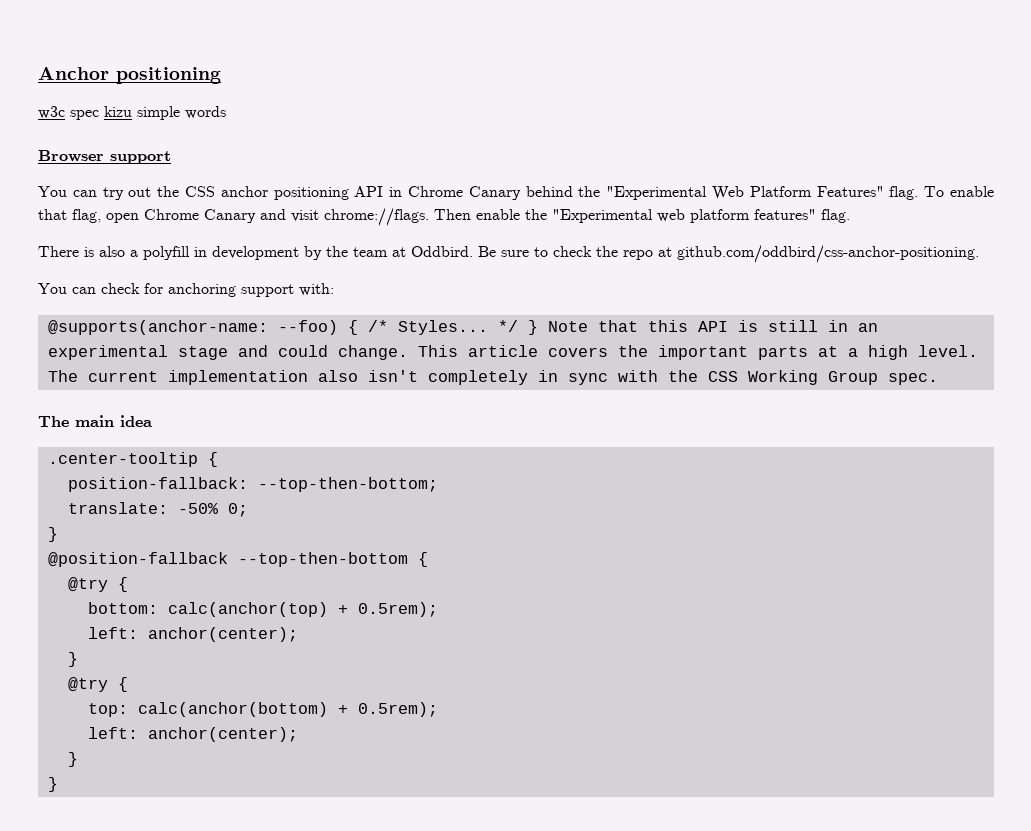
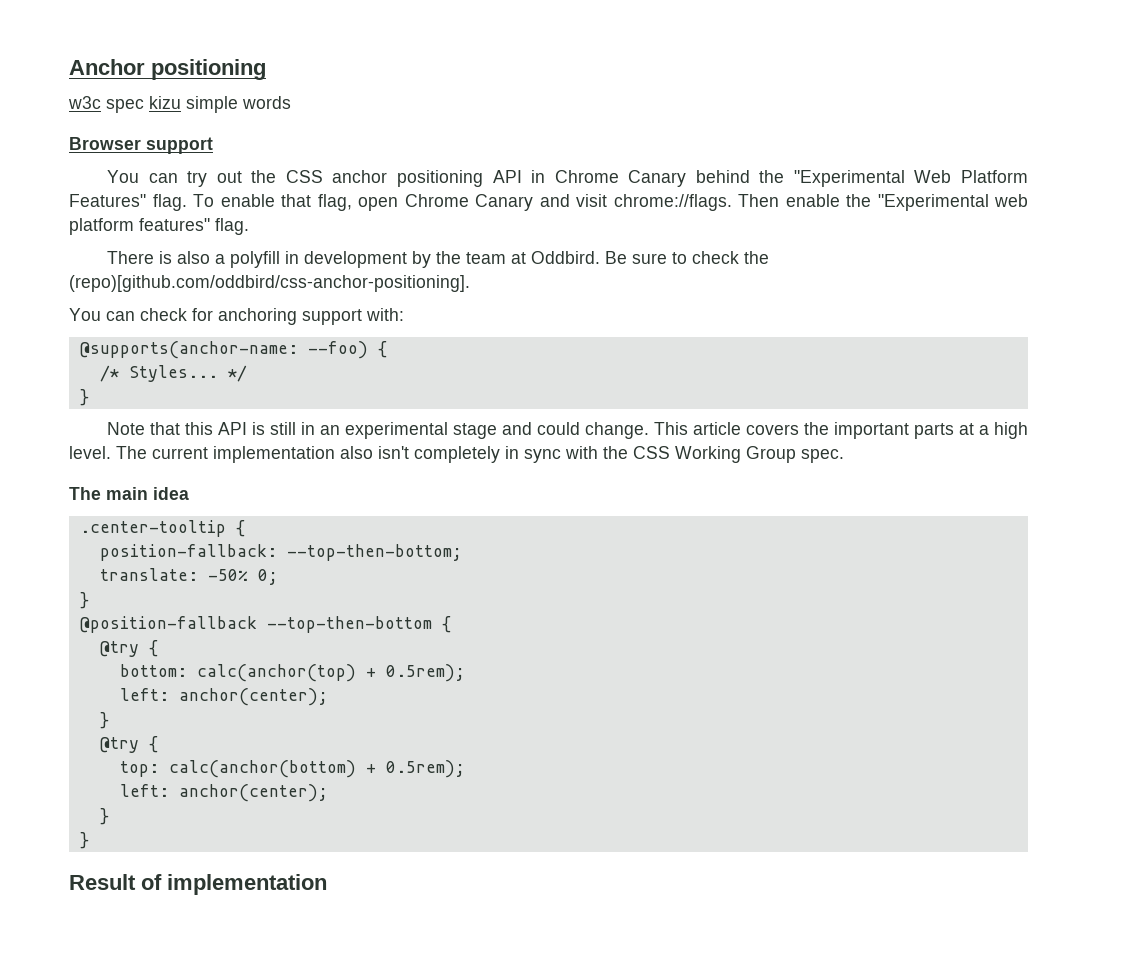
[623,245,979,263] repo at github.com/oddbird/css-anchor-positioning. -> [69,275,470,292] (repo)[github.com/oddbird/css-anchor-positioning].
(358, 327) none -> (387, 349) //
[527,320,538,335] } -> [79,389,89,406] // } //
(58, 784) none -> [69,874,327,895] // Result of implementation

